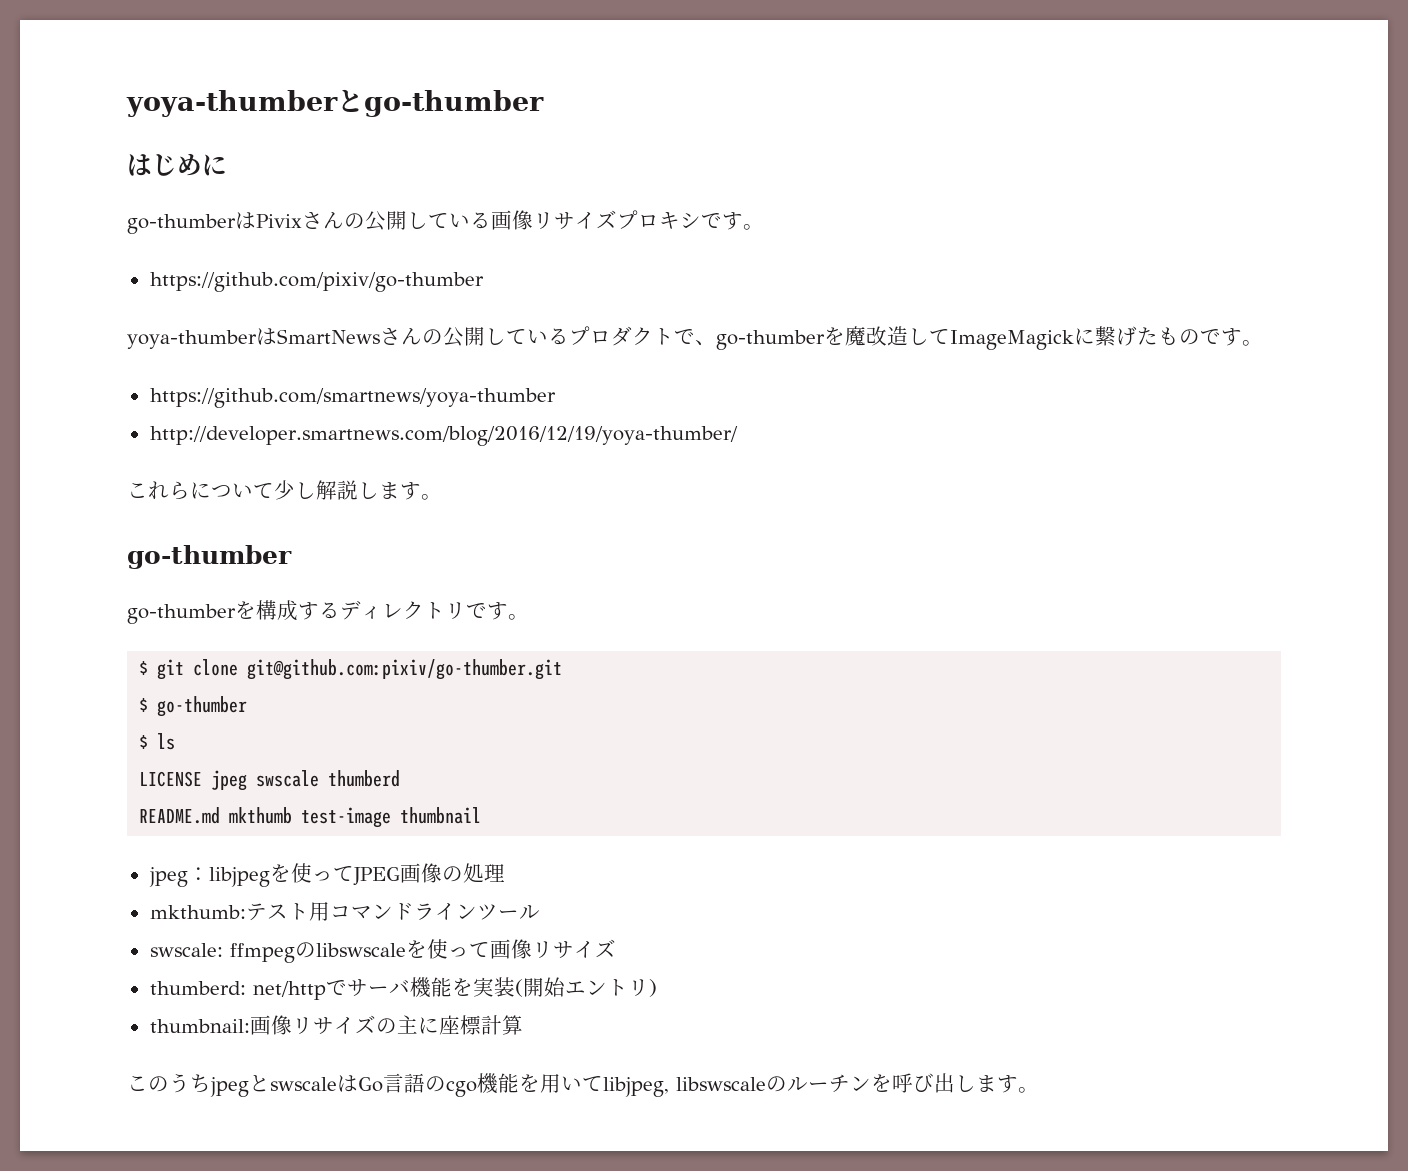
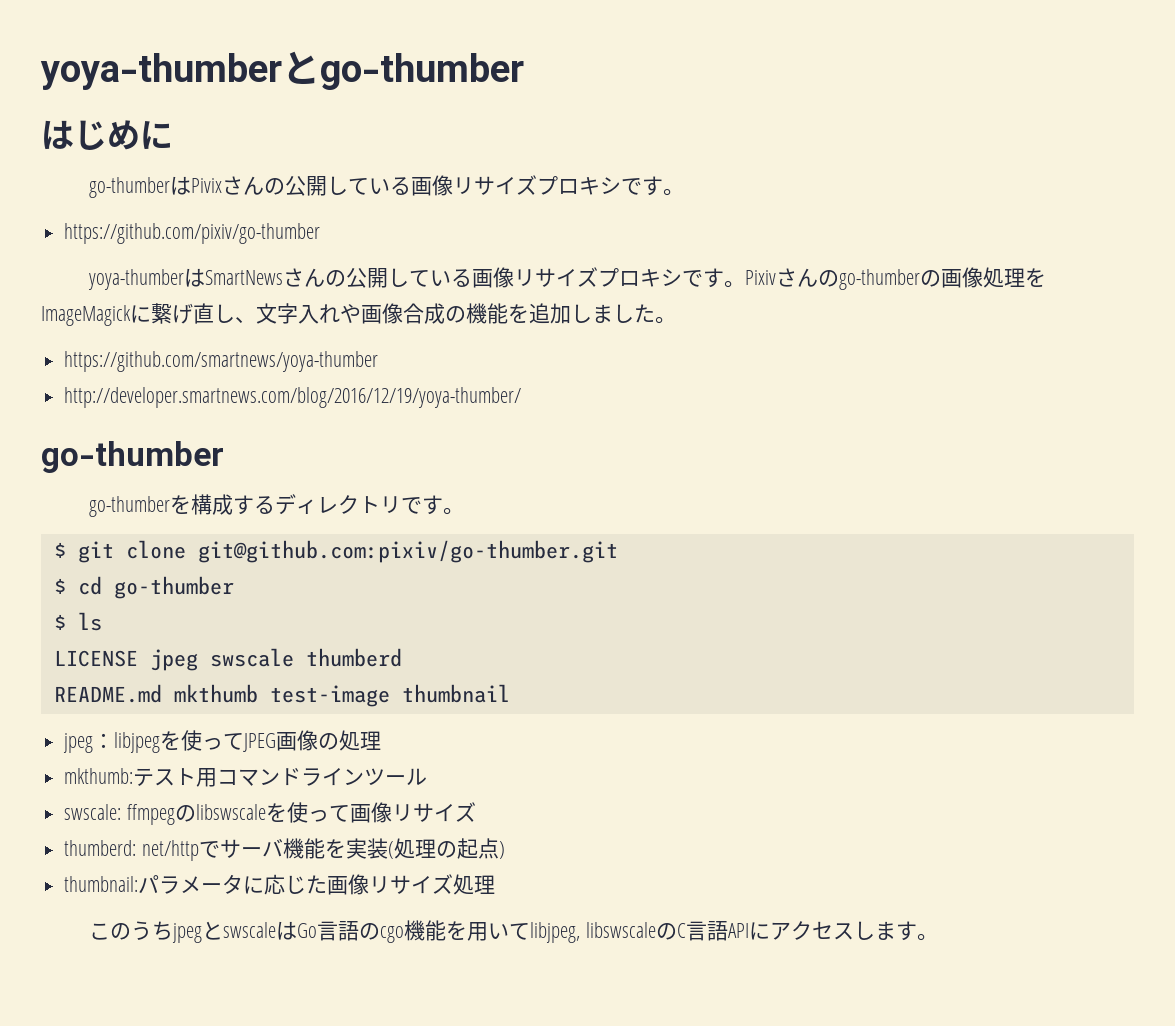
[569,326,1263,350] [149,388,556,408] [149,426,738,446] [127,480,442,500] プロダクトで、go-thumberを魔改造してImageMagickに繋げたものです。 // https://github.com/smartnews/yoya-thumber // http://developer.smartnews.com/blog/2016/12/19/yoya-thumber/ // これらについて少し解説します。 -> [472,267,1047,290] [41,303,676,326] [64,351,379,372] [64,387,522,408] 画像リサイズプロキシです。Pixivさんのgo-thumberの画像処理をImageMagickに繋げ直し、文字入れや画像合成の機能を追加しました。 // https://github.com/smartnews/yoya-thumber // http://developer.smartnews.com/blog/2016/12/19/yoya-thumber/
(149, 705) none -> [77,576,102,595] cd
[522,977,649,997] 開始エントリ -> [393,838,499,859] 処理の起点
[249,1015,523,1035] 画像リサイズの主に座標計算 -> [138,874,496,895] パラメータに応じた画像リサイズ処理
[787,1073,955,1093] ルーチンを呼び出 -> [676,921,854,941] C言語APIにアクセス

